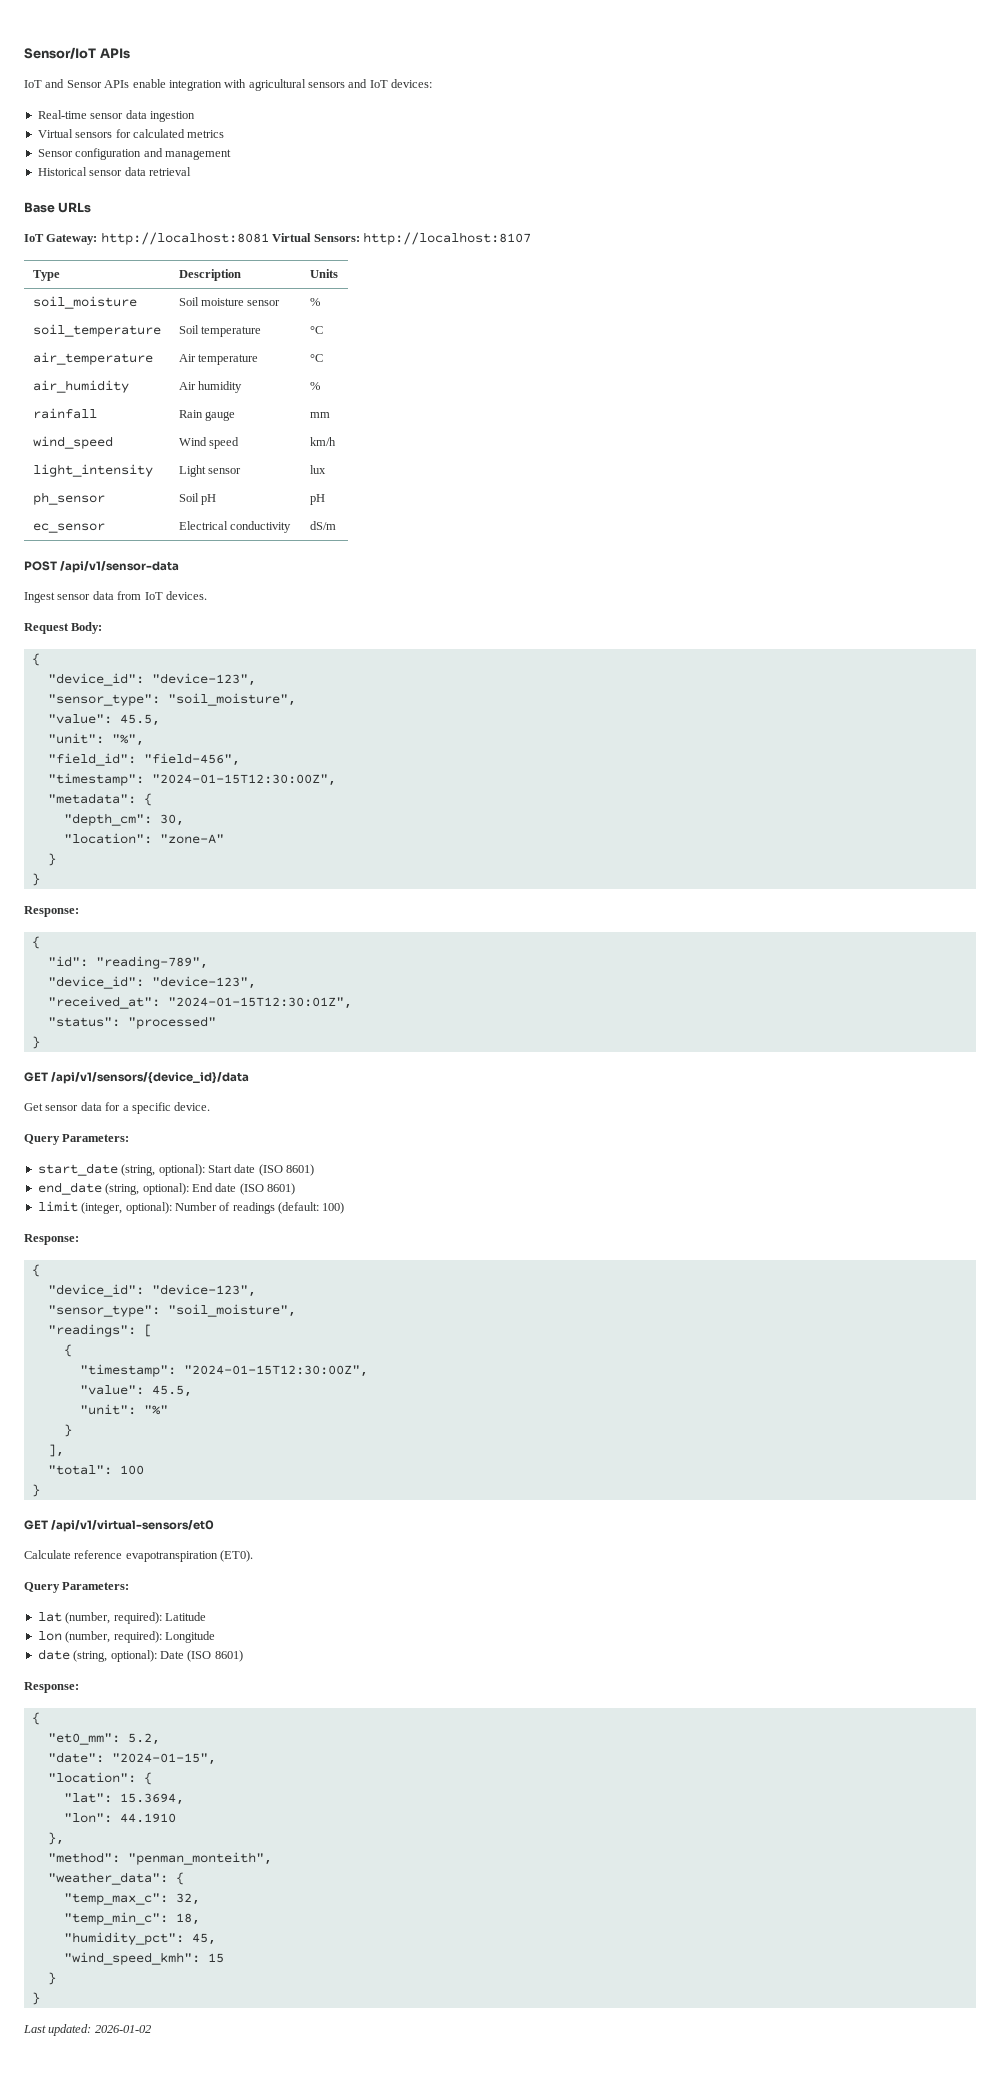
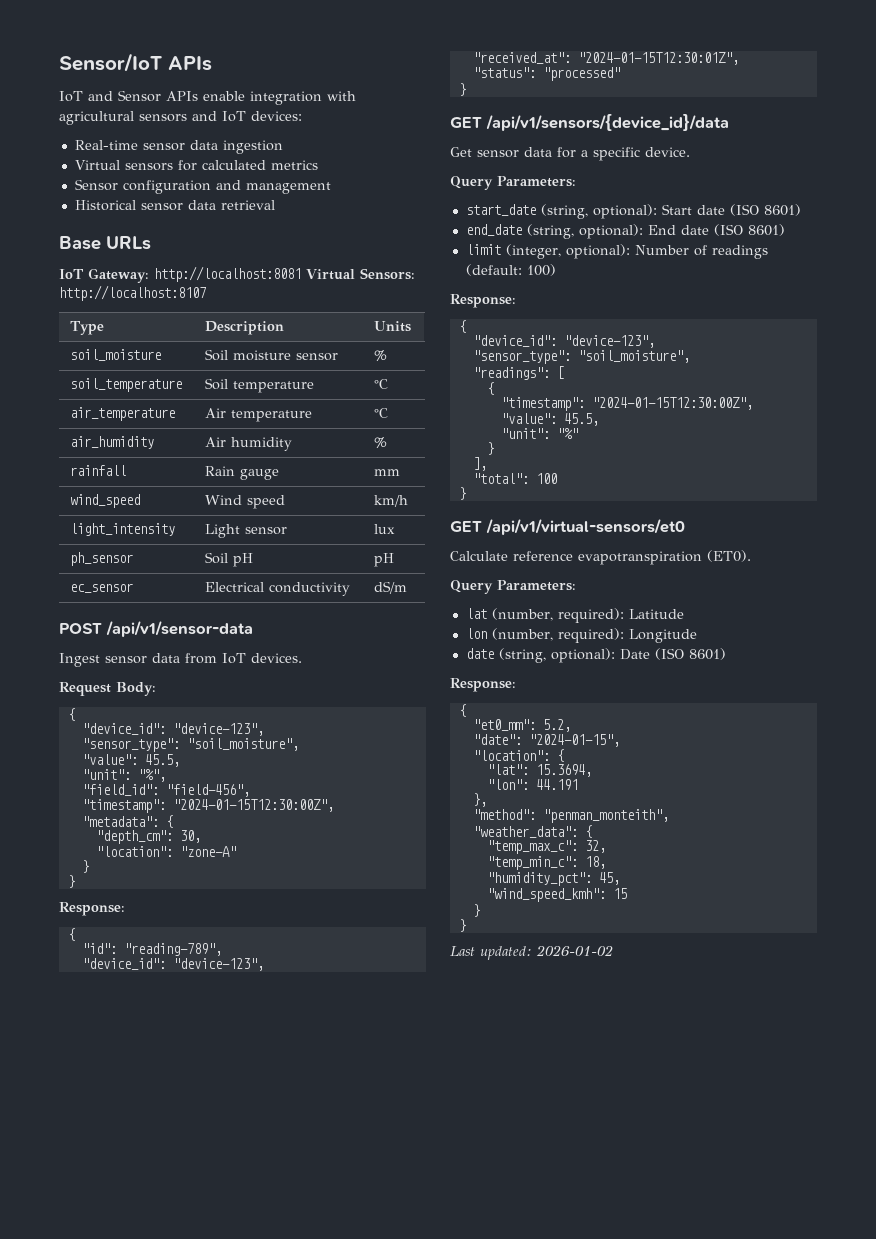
[119,1813,176,1823] 44.1910 -> [535,779,578,790] 44.191

